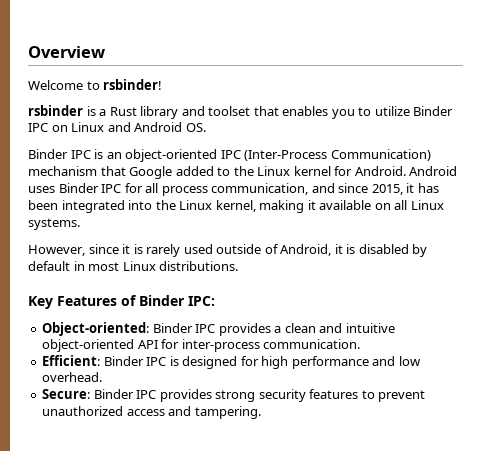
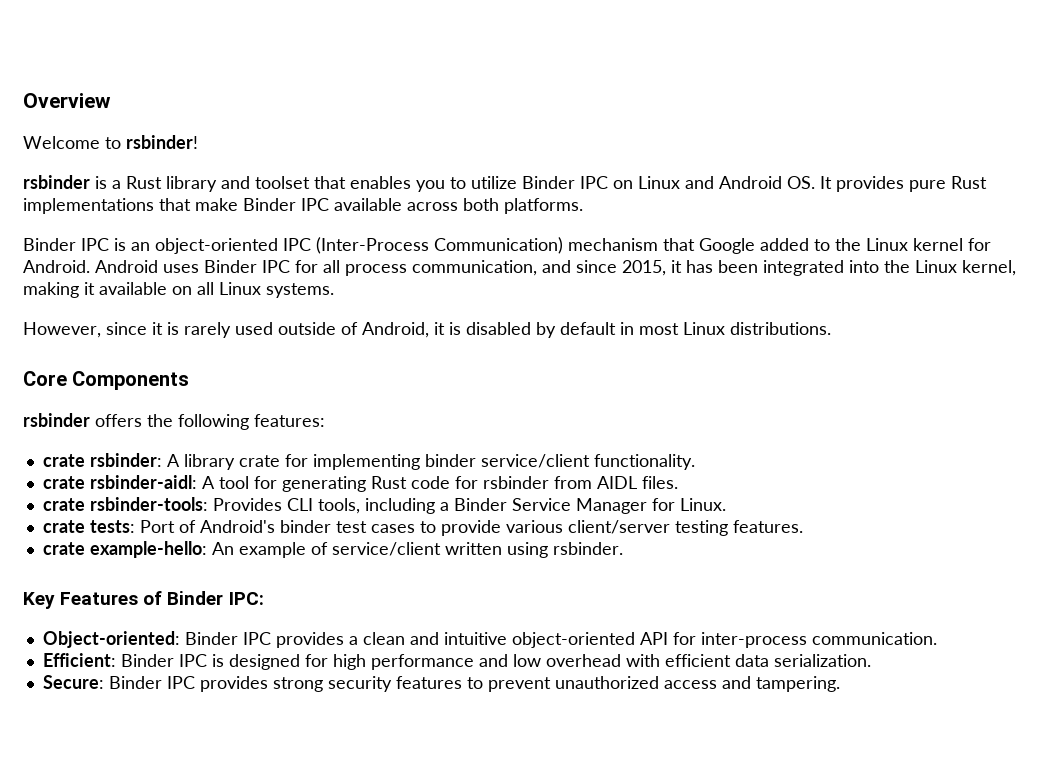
(206, 127) none -> [820,176,987,192] [23,198,583,214] It provides pure Rust implementations that make Binder IPC available across both platforms.
(239, 266) none -> [23,371,190,390] [23,413,325,430] [42,453,695,470] [42,475,678,492] [42,497,726,514] [42,520,803,536] [42,541,623,558] // Core Components // rsbinder offers the following features: // crate rsbinder: A library crate for implementing binder service/client functionality. // crate rsbinder-aidl: A tool for generating Rust code for rsbinder from AIDL files. // crate rsbinder-tools: Provides CLI tools, including a Binder Service Manager for Linux. // crate tests: Port of Android's binder test cases to provide various client/server testing features. // crate example-hello: An example of service/client written using rsbinder.
[42,372,103,382] overhead. -> [545,654,871,667] overhead with efficient data serialization.

